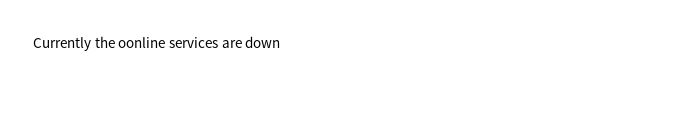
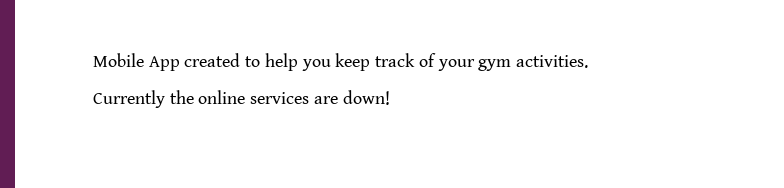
(33, 44) none -> [93,53,588,71] Mobile App created to help you keep track of your gym activities. //
[118,37,166,48] oonline -> [198,90,246,104] online
[245,36,281,48] down -> [342,90,390,105] down!

